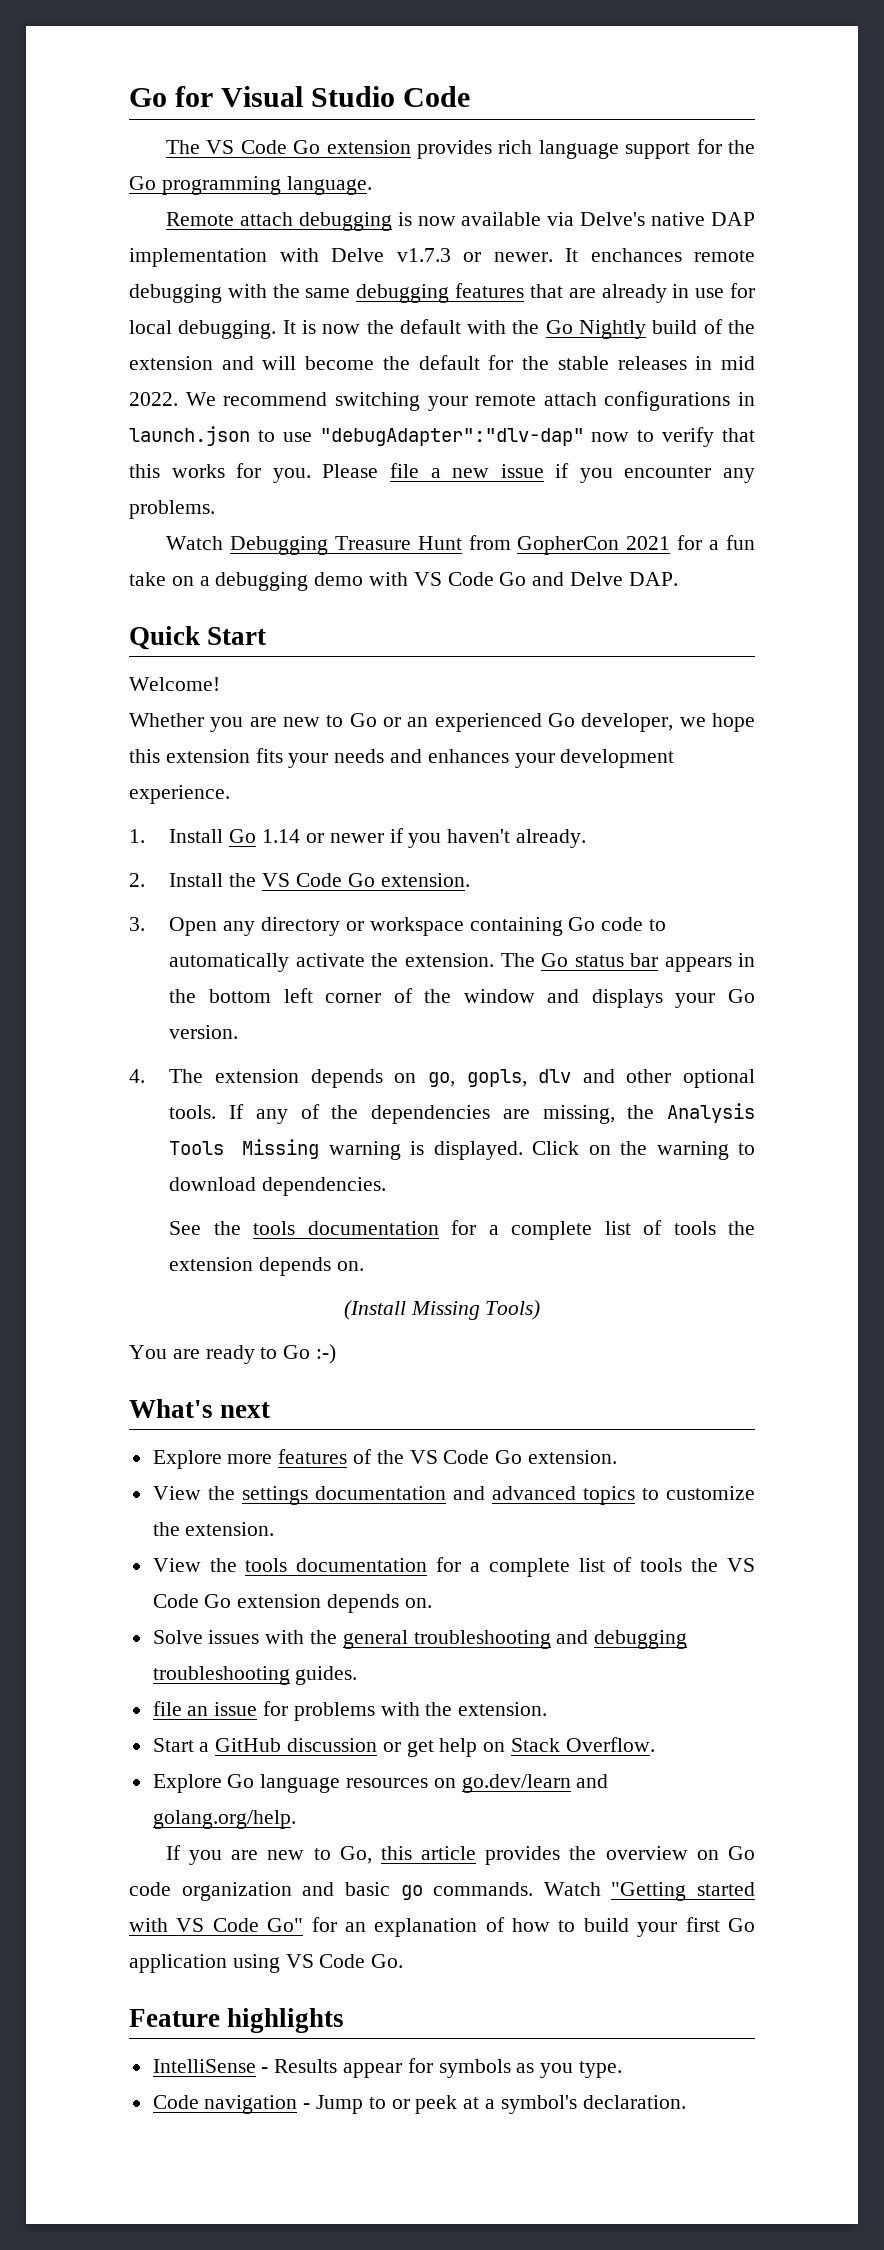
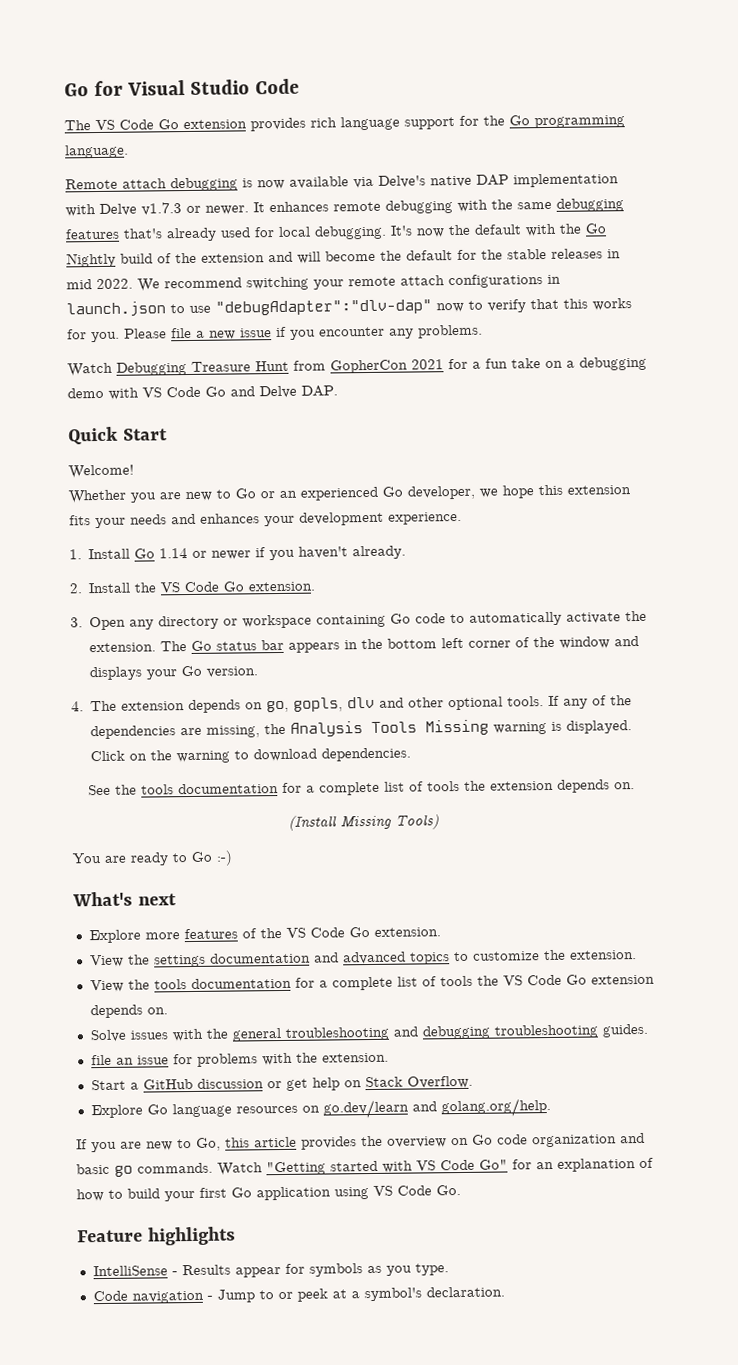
[590,248,682,262] enchances -> [269,201,329,213] enhances
[529,284,725,303] that are already in use -> [123,227,251,242] that's already used
[282,320,316,334] It is -> [390,225,413,236] It's

